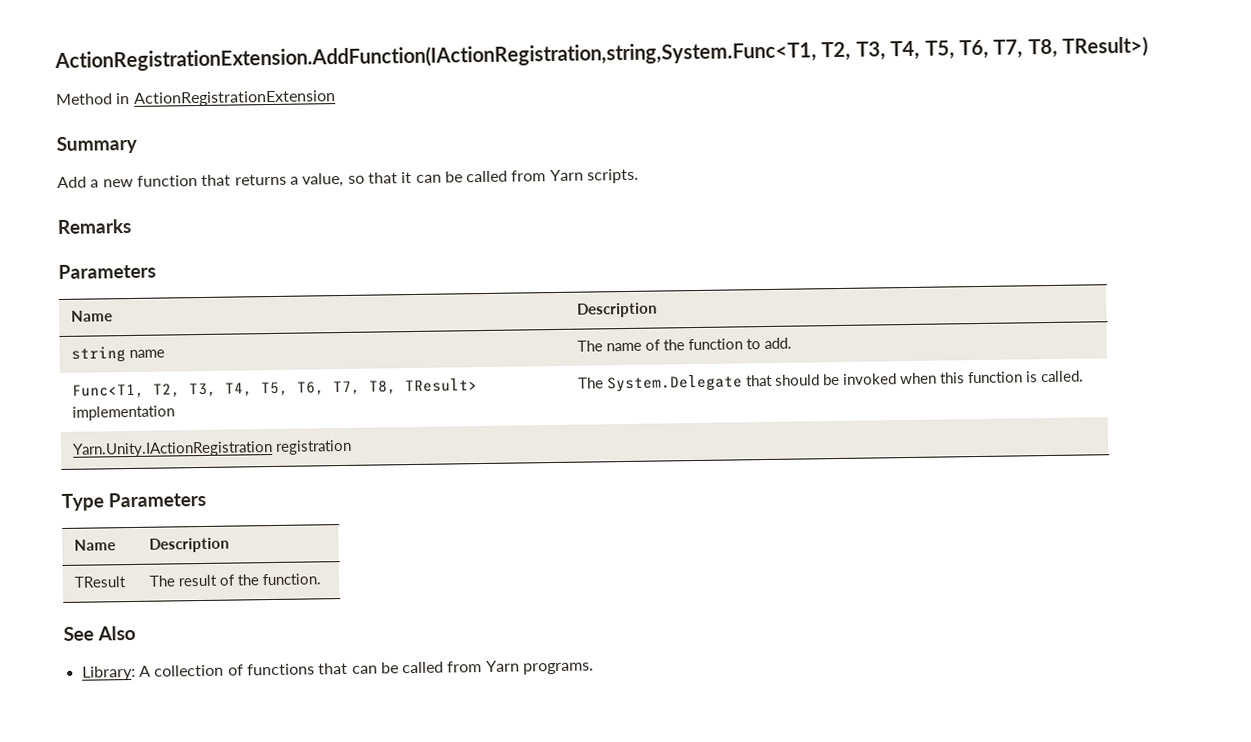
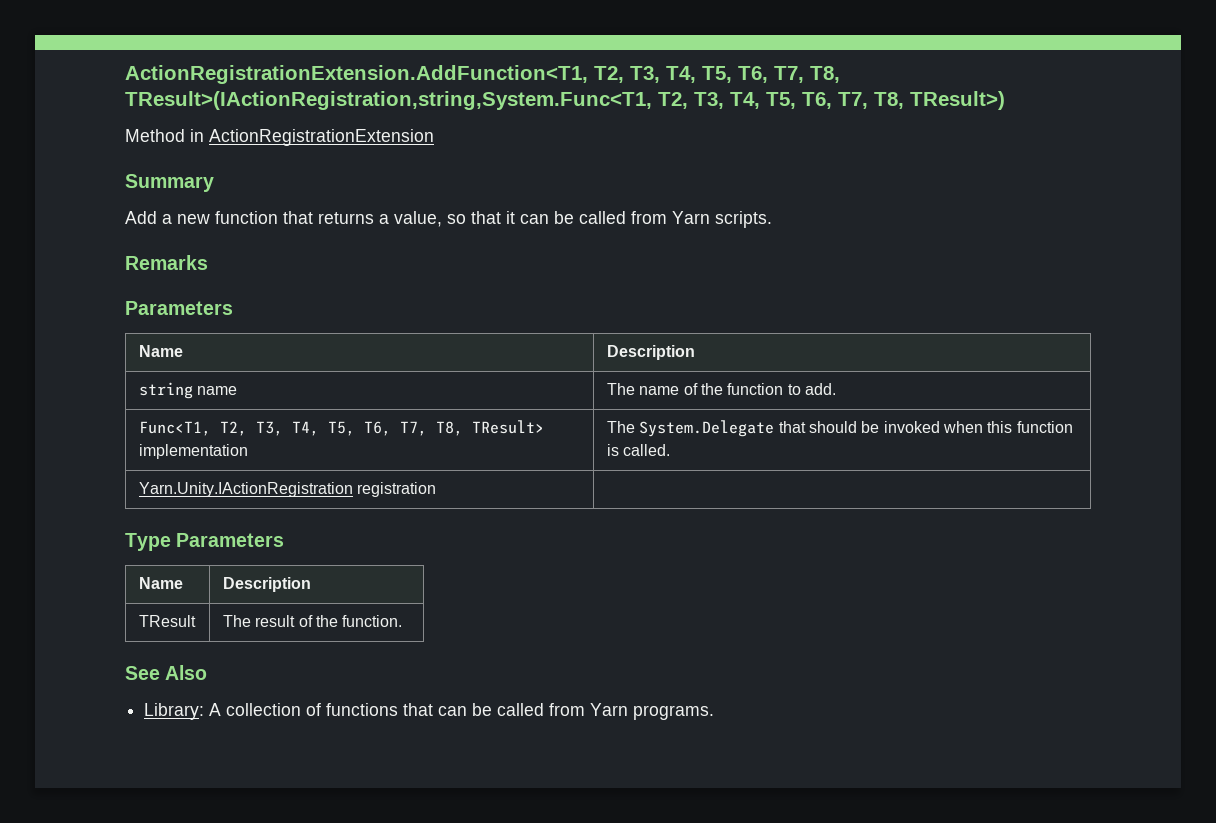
[54,41,817,73] ActionRegistrationExtension.AddFunction(IActionRegistration,string,System.Func<T1, -> [125,65,840,84] [125,91,652,110] ActionRegistrationExtension.AddFunction<T1, T2, T3, T4, T5, T6, T7, T8, TResult>(IActionRegistration,string,System.Func<T1,

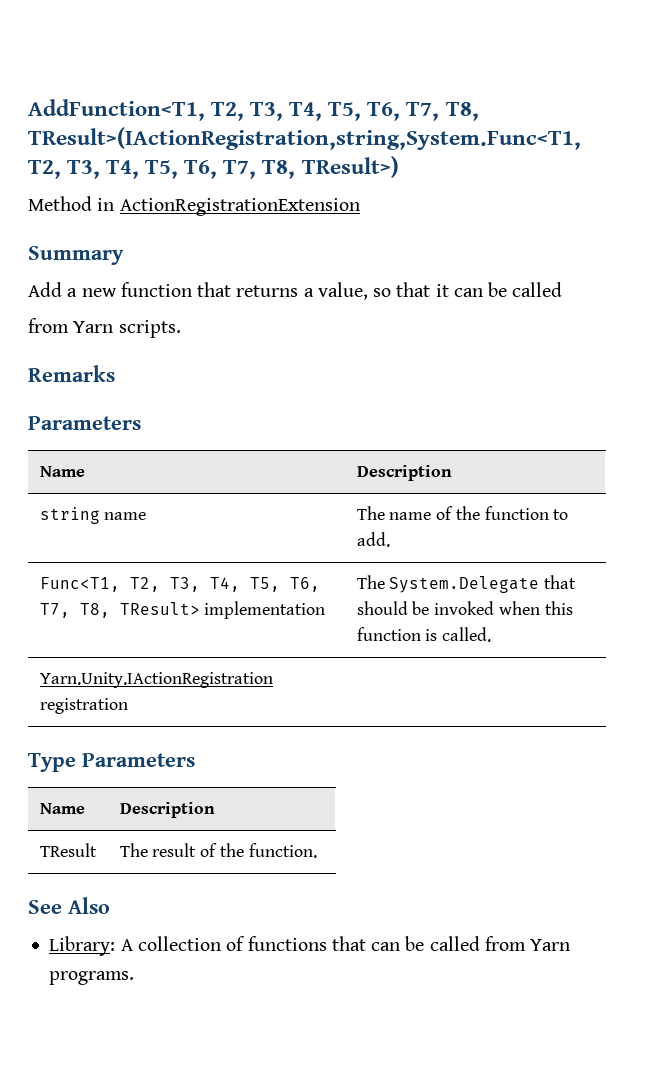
[125,65,588,84] ActionRegistrationExtension.AddFunction<T1, -> [28,99,205,121] AddFunction<T1,
(626, 217) none -> (563, 289) //

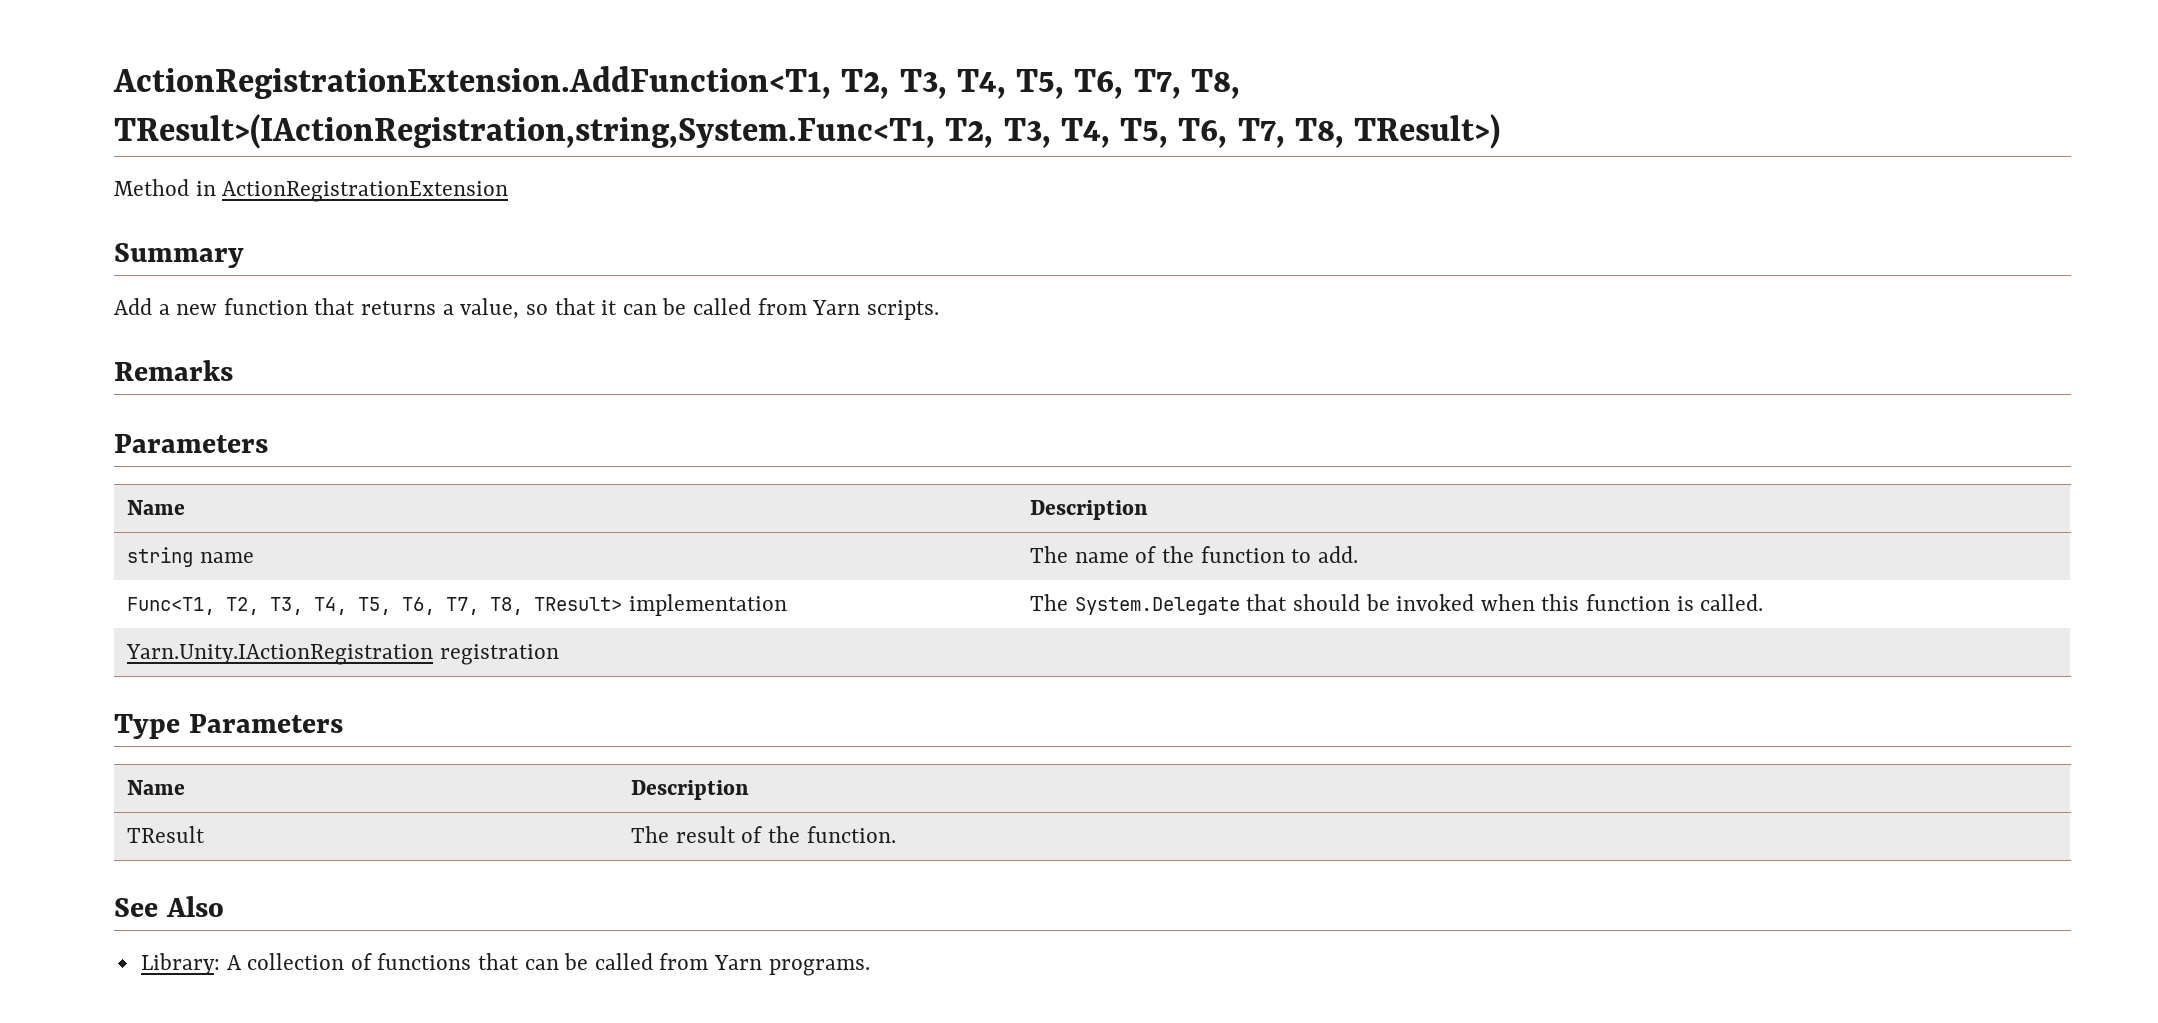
[28,99,205,121] AddFunction<T1, -> [113,66,831,99] ActionRegistrationExtension.AddFunction<T1,
(563, 289) // -> (751, 306) none

